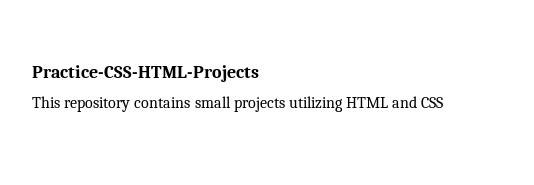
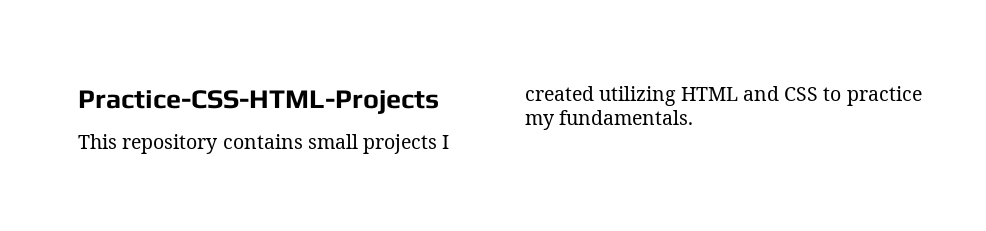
(285, 104) none -> [442,135,450,149] [525,86,594,101] I created
(444, 102) none -> [823,86,922,106] [525,110,694,130] to practice my fundamentals.

